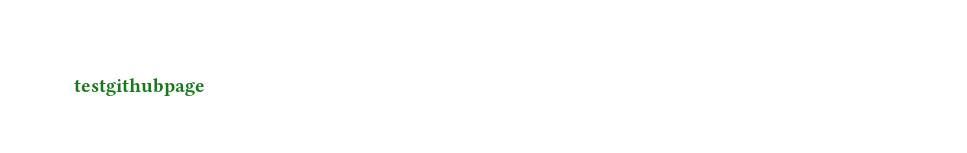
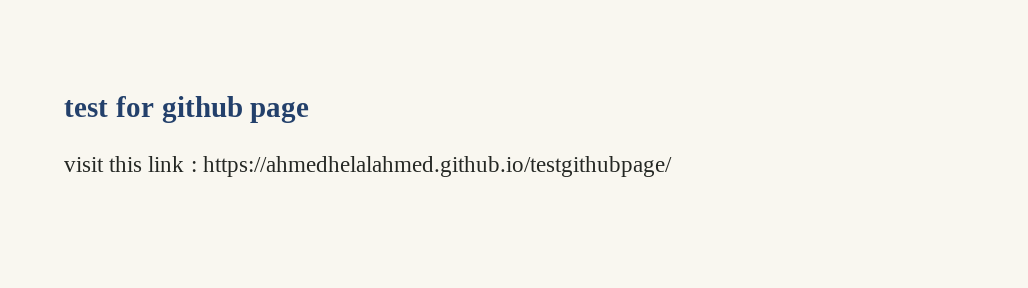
[74,78,205,96] testgithubpage -> [64,96,310,123] [64,156,672,177] test for github page // visit this link : https://ahmedhelalahmed.github.io/testgithubpage/

